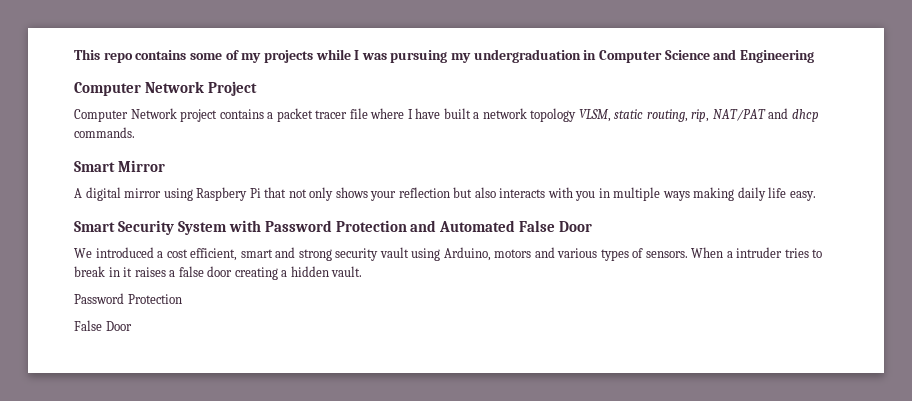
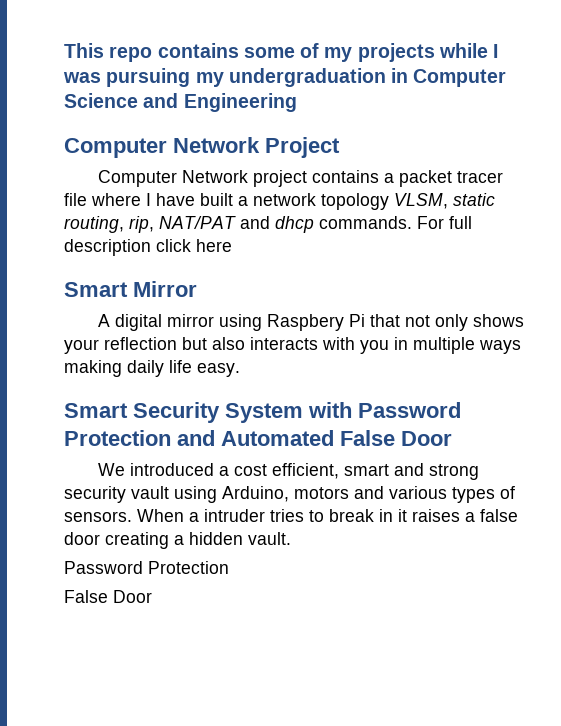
(135, 132) none -> [417,216,472,229] [64,239,232,256] For full description click here

